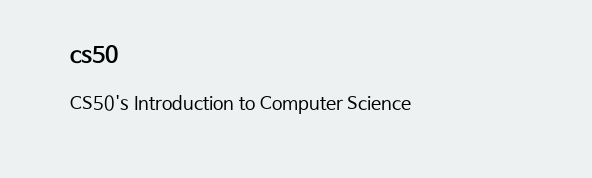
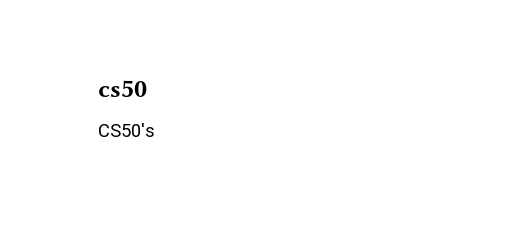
[133,95,412,114] Introduction to Computer Science -> (155, 130) none

